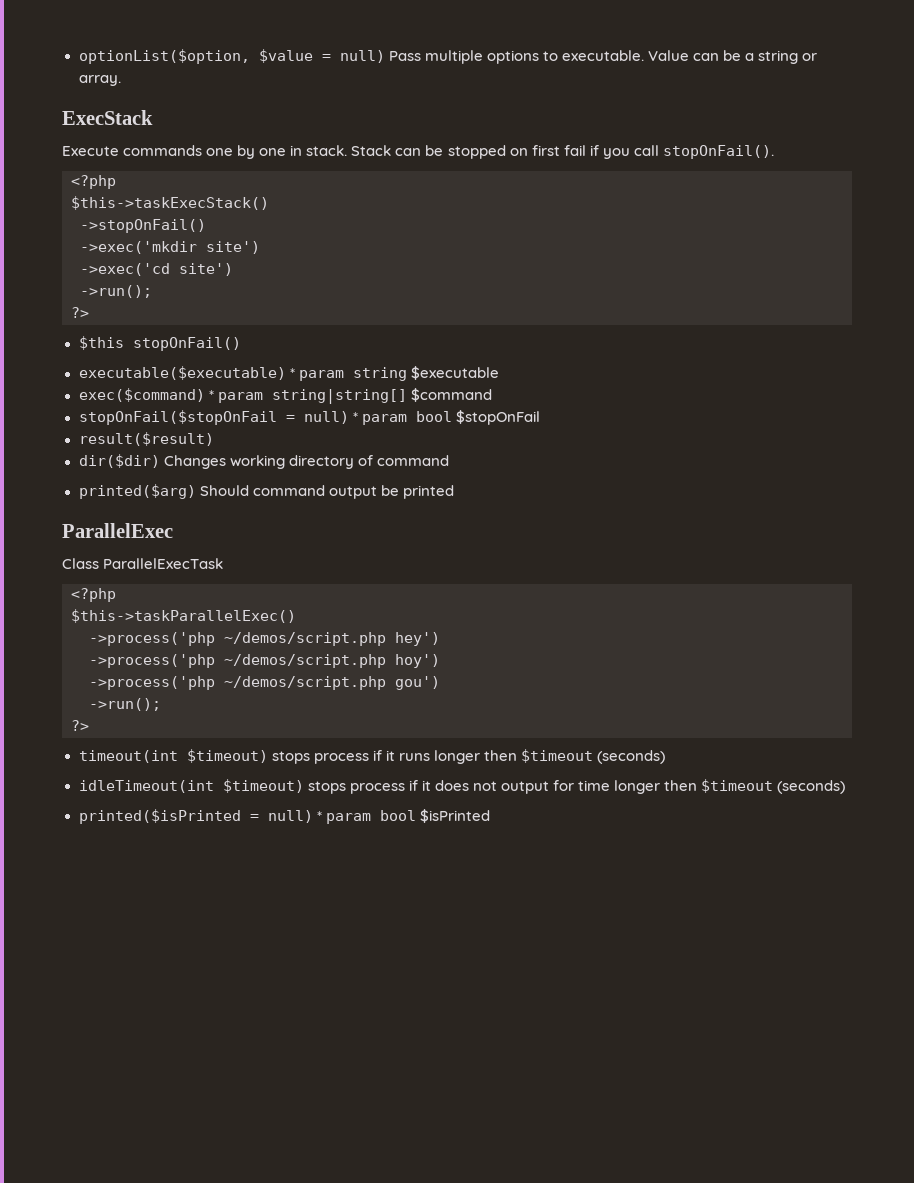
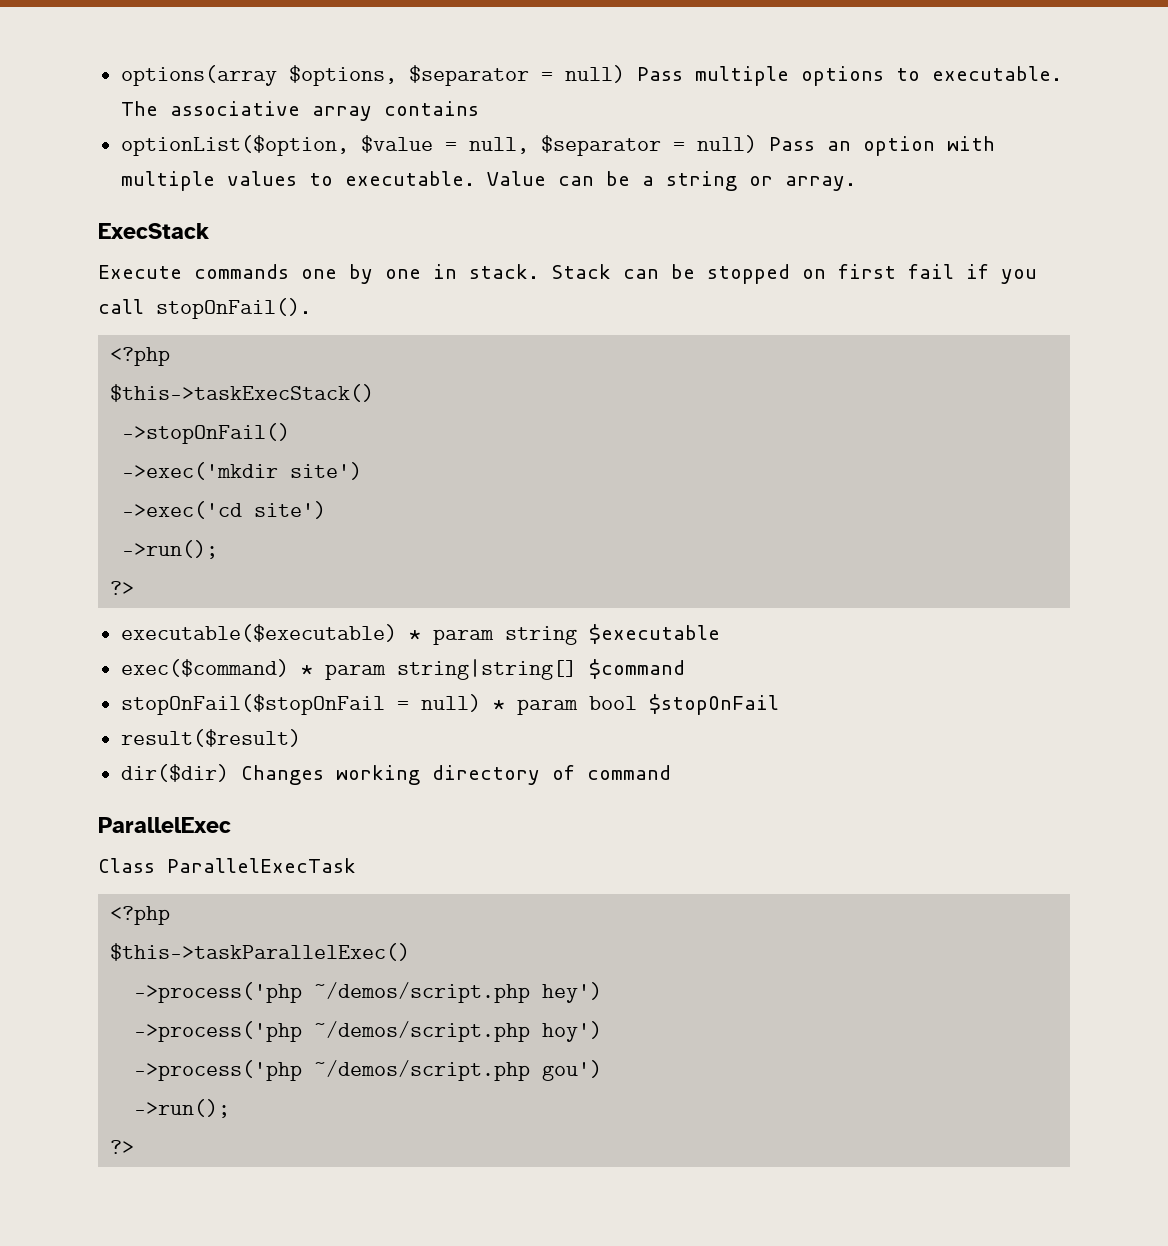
[78,49,313,64] optionList($option, $value -> [120,65,529,86] options(array $options, $separator
(644, 55) none -> [120,101,479,121] [120,135,995,156] [120,171,475,191] The associative array contains // optionList($option, $value = null, $separator = null) Pass an option with multiple values to executable.
[78,336,241,351] // $this stopOnFail() -> (135, 588) none
[78,484,454,499] // printed($arg) Should command output be printed -> (671, 772) none
[78,749,665,764] [78,779,846,794] [78,809,490,824] // timeout(int $timeout) stops process if it runs longer then $timeout (seconds) // idleTimeout(int $timeout) stops process if it does not output for time longer then $timeout (seconds) // printed($isPrinted = null) * param bool $isPrinted -> (135, 1147) none

